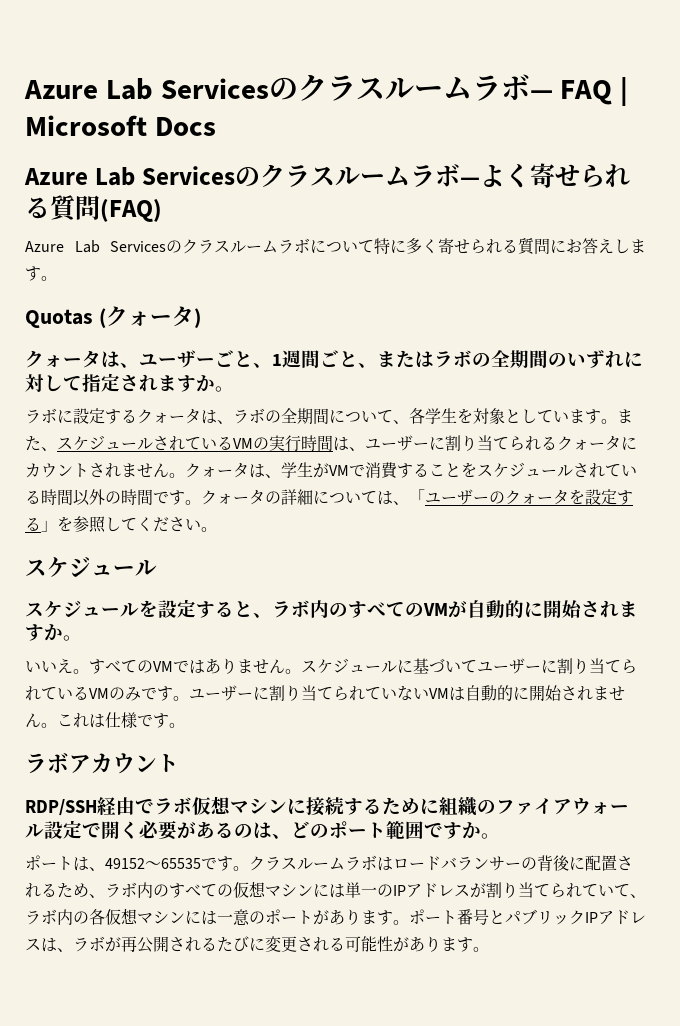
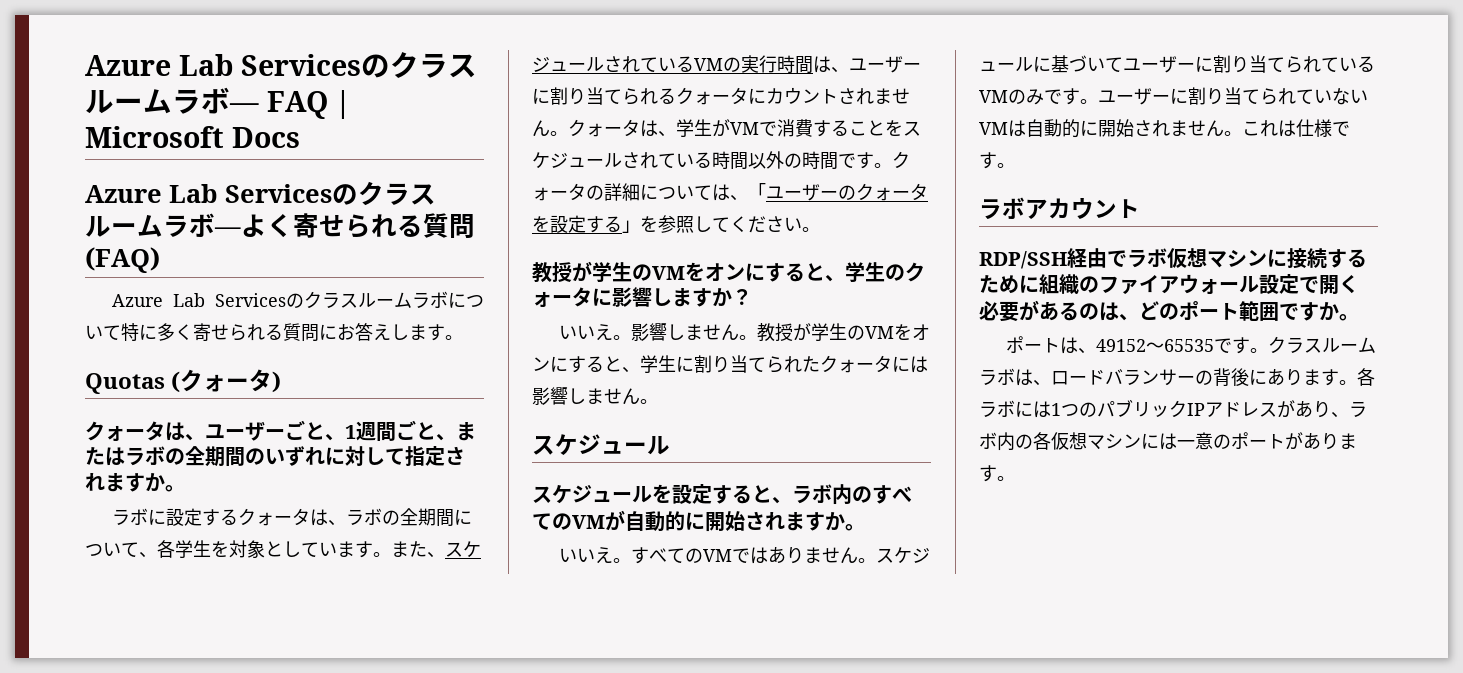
(217, 529) none -> [532,261,925,283] [532,287,752,307] [559,323,931,342] [532,355,928,373] [532,387,658,405] // 教授が学生のVMをオンにすると、学生のクォータに影響しますか？ // いいえ。影響しません。教授が学生のVMをオンにすると、学生に割り当てられたクォータには影響しません。
(393, 864) none -> [1033,380,1051,386] 、
[585,855,633,871] [25,881,630,898] 配置されるため、ラボ内のすべての仮想マシンには単一のIPアドレスが割り当てられていて -> [1267,368,1375,386] [979,399,1331,418] あります。各ラボには1つのパブリックIPアドレスがあり
[409,909,646,925] [25,936,489,953] ポート番号とパブリックIPアドレスは、ラボが再公開されるたびに変更される可能性があります。 -> (1015, 478) none

